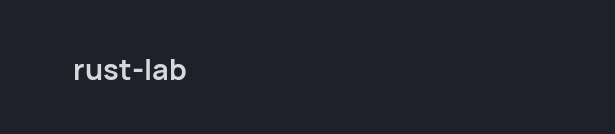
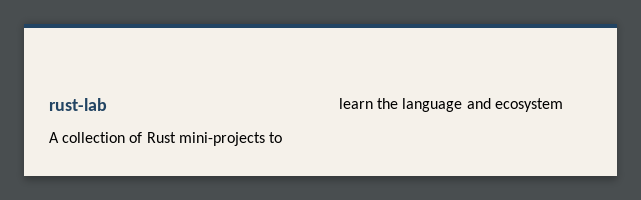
(187, 69) none -> [49,132,282,146] [339,98,563,112] // A collection of Rust mini-projects to learn the language and ecosystem

